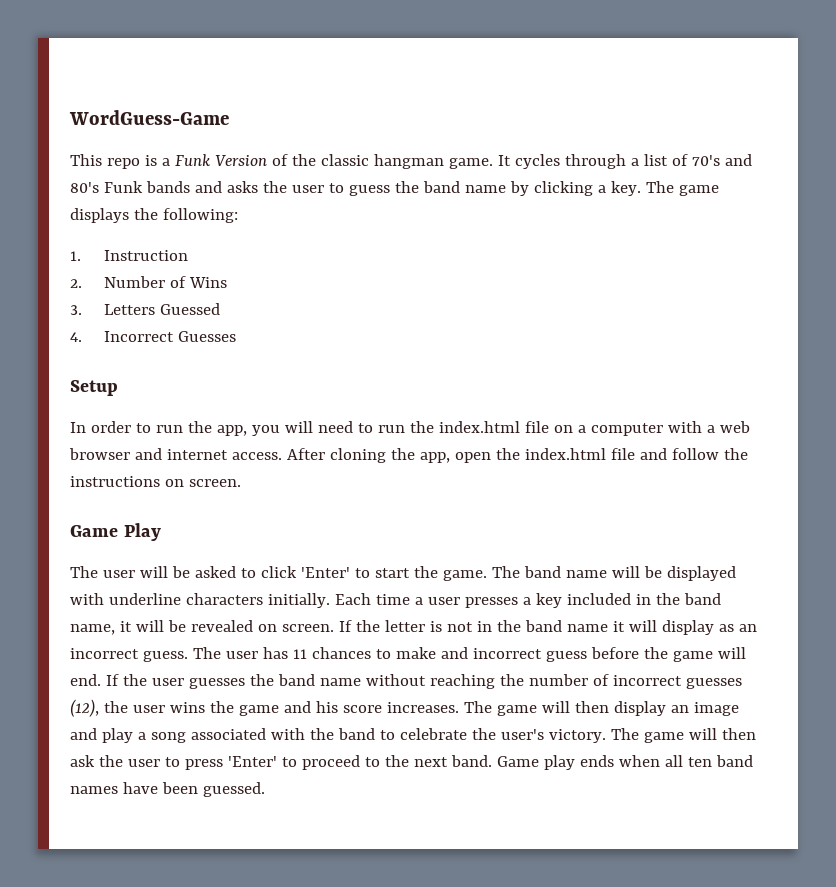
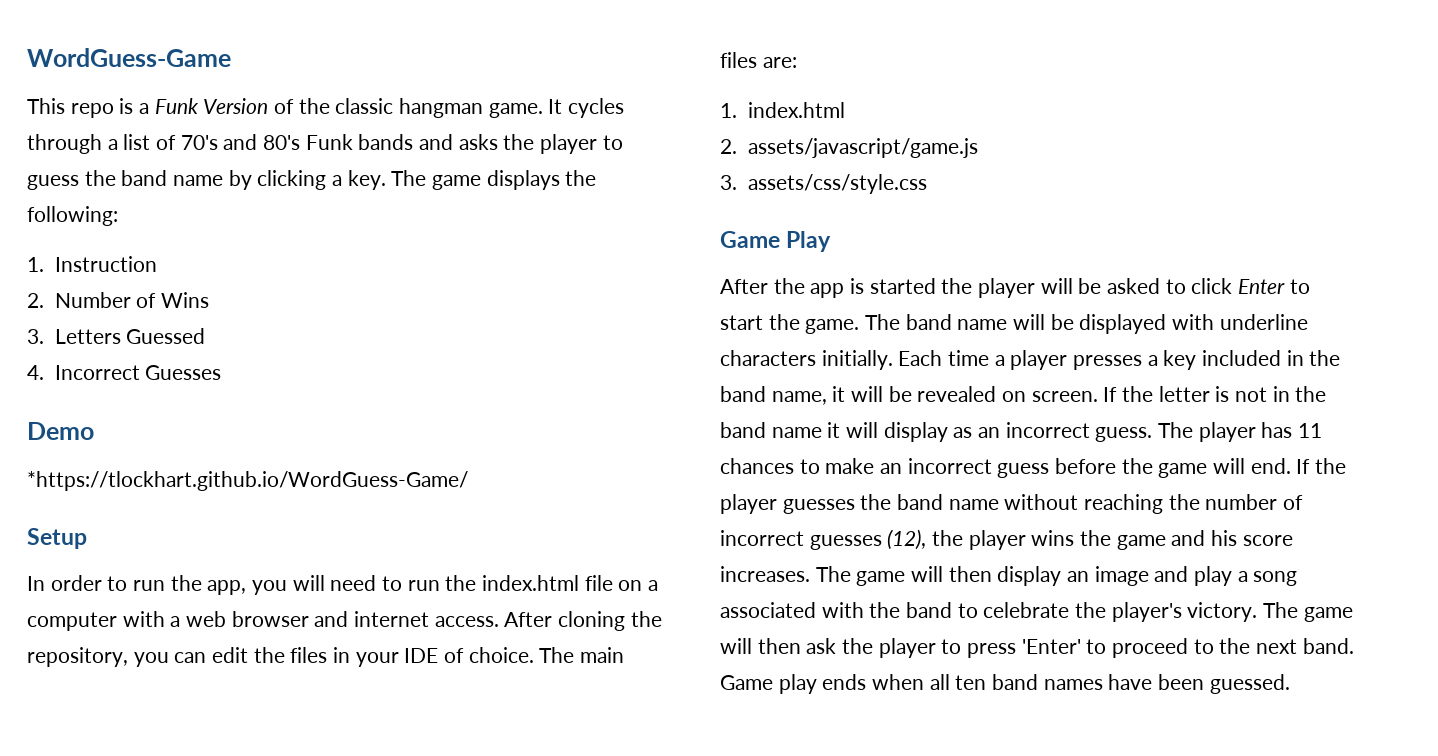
[291,185,324,193] user -> [540,134,598,154] player
(237, 336) none -> [27,422,94,440] [27,471,468,491] // Demo // *https://tlockhart.github.io/WordGuess-Game/
[419,448,748,463] [70,476,241,487] [70,523,161,541] [70,566,135,578] app, open the index.html file and follow the instructions on screen. // Game Play // The user -> [27,647,625,667] [720,52,797,68] [720,102,845,118] [720,138,978,158] [720,174,927,194] [720,231,832,252] [720,278,1036,298] repository, you can edit the files in your IDE of choice. The main files are: // 1. index.html // 2. assets/javascript/game.js // 3. assets/css/style.css // Game Play // After the app is started the player
[300,567,350,578] 'Enter' -> [1238,279,1286,294] Enter
[427,597,460,605] user -> [1010,350,1068,370] player
[225,651,258,659] user -> [1198,422,1256,442] player
[440,647,468,659] and -> [880,463,903,474] an
[151,678,184,686] user -> [720,494,777,514] player
[132,705,165,713] user -> [968,530,1026,550] player
[500,729,544,740] user's -> [1111,602,1182,622] player's
[127,759,160,767] user -> [878,638,936,658] player

